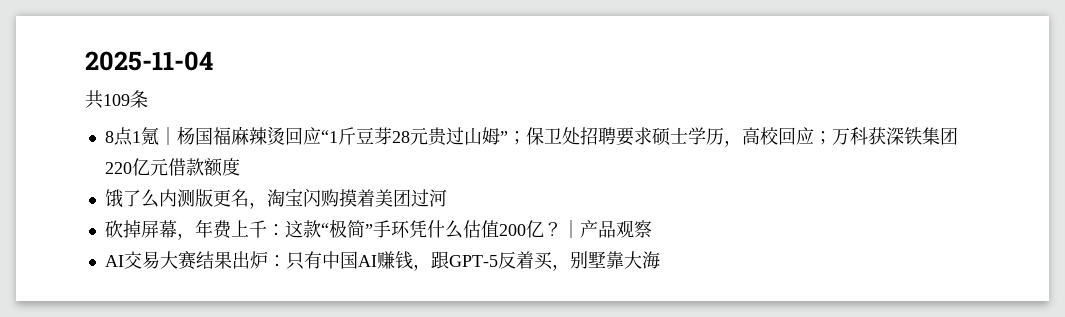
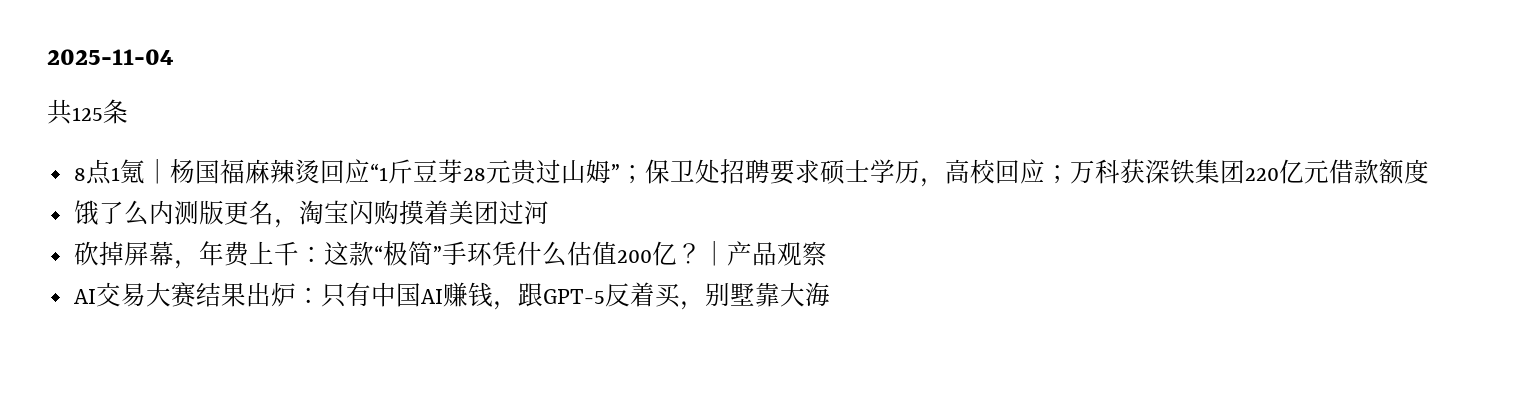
[103,94,130,106] 109 -> [72,107,103,121] 125

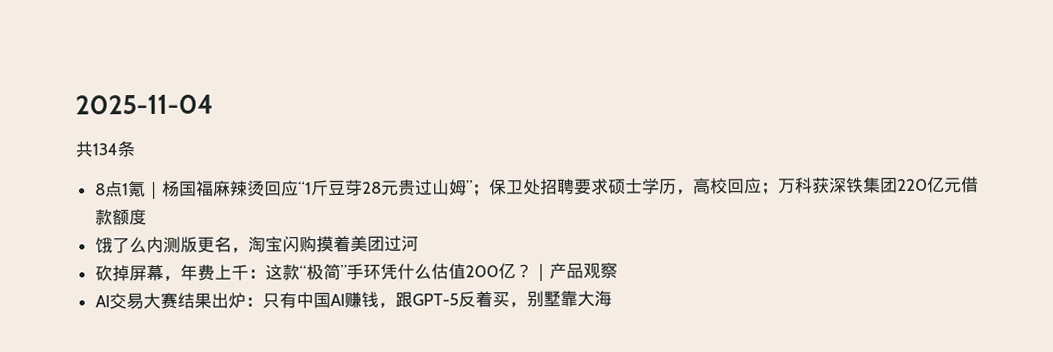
[72,107,103,121] 125 -> [92,143,118,156] 134

